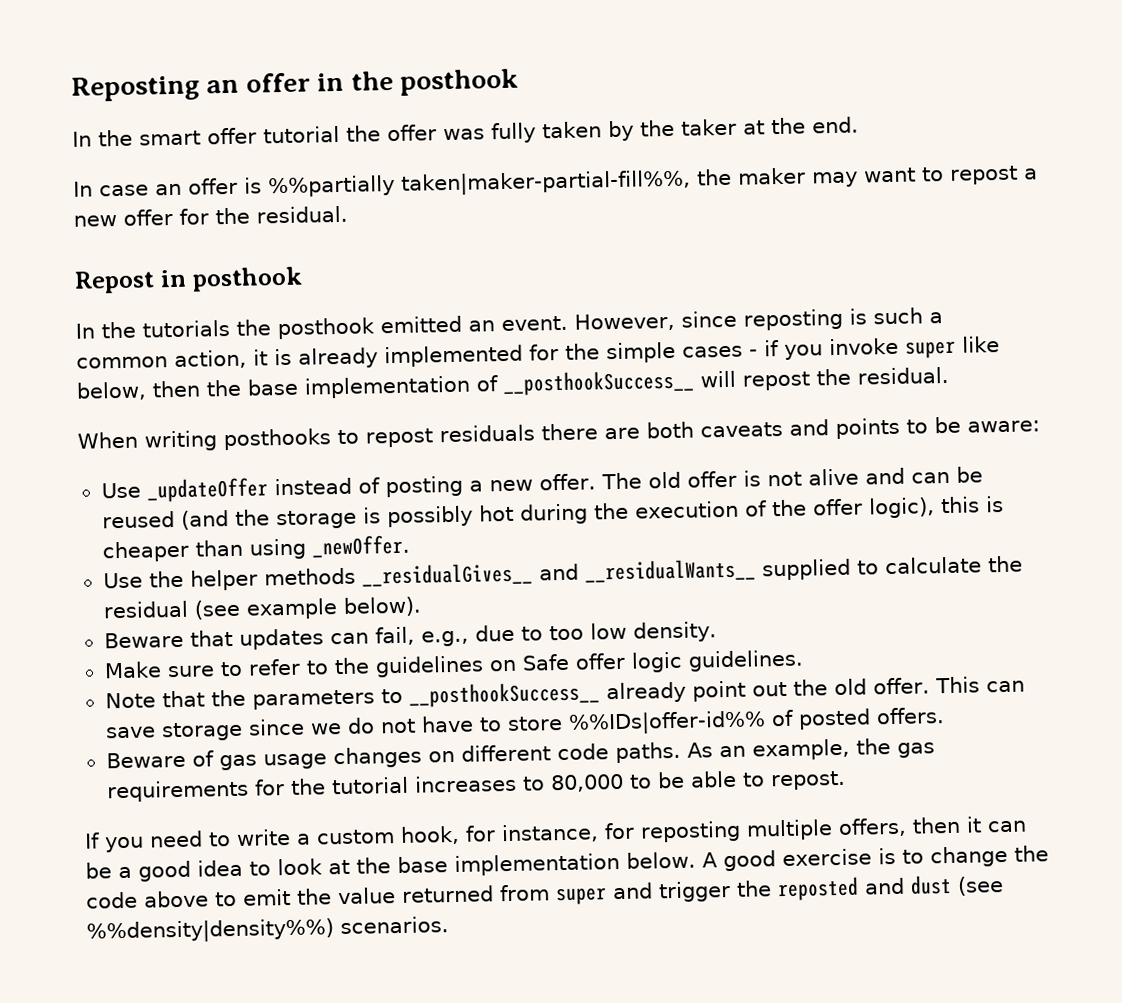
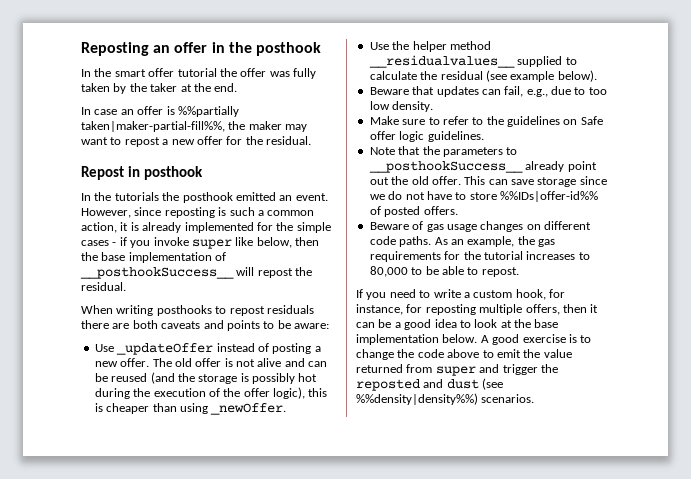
[263,558,756,587] methods __residualGives__ and __residualWants__ -> [449,41,491,50] [368,55,515,68] method __residualvalues__

